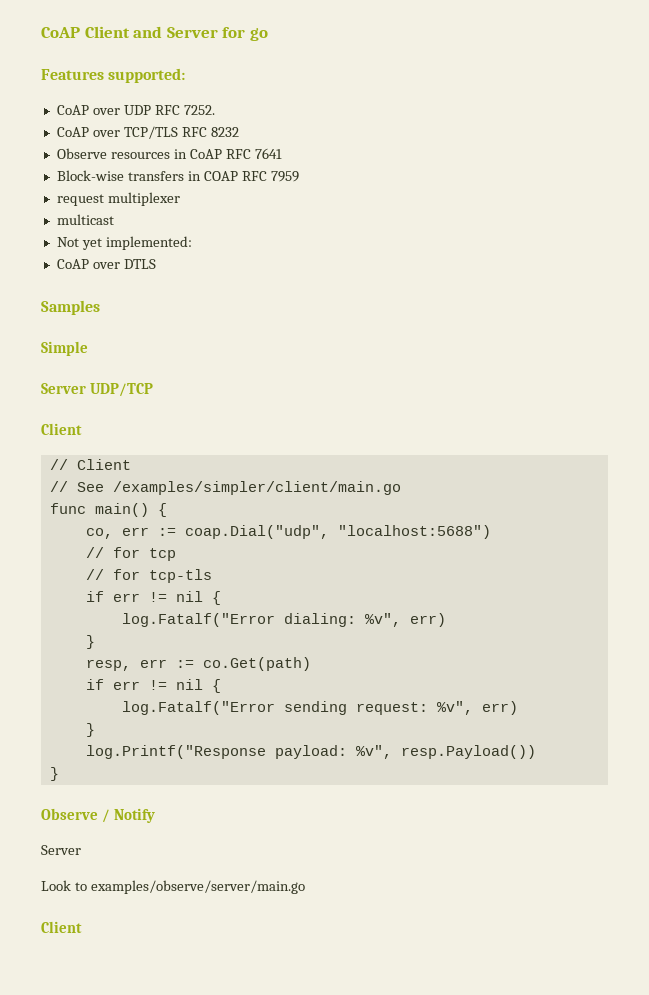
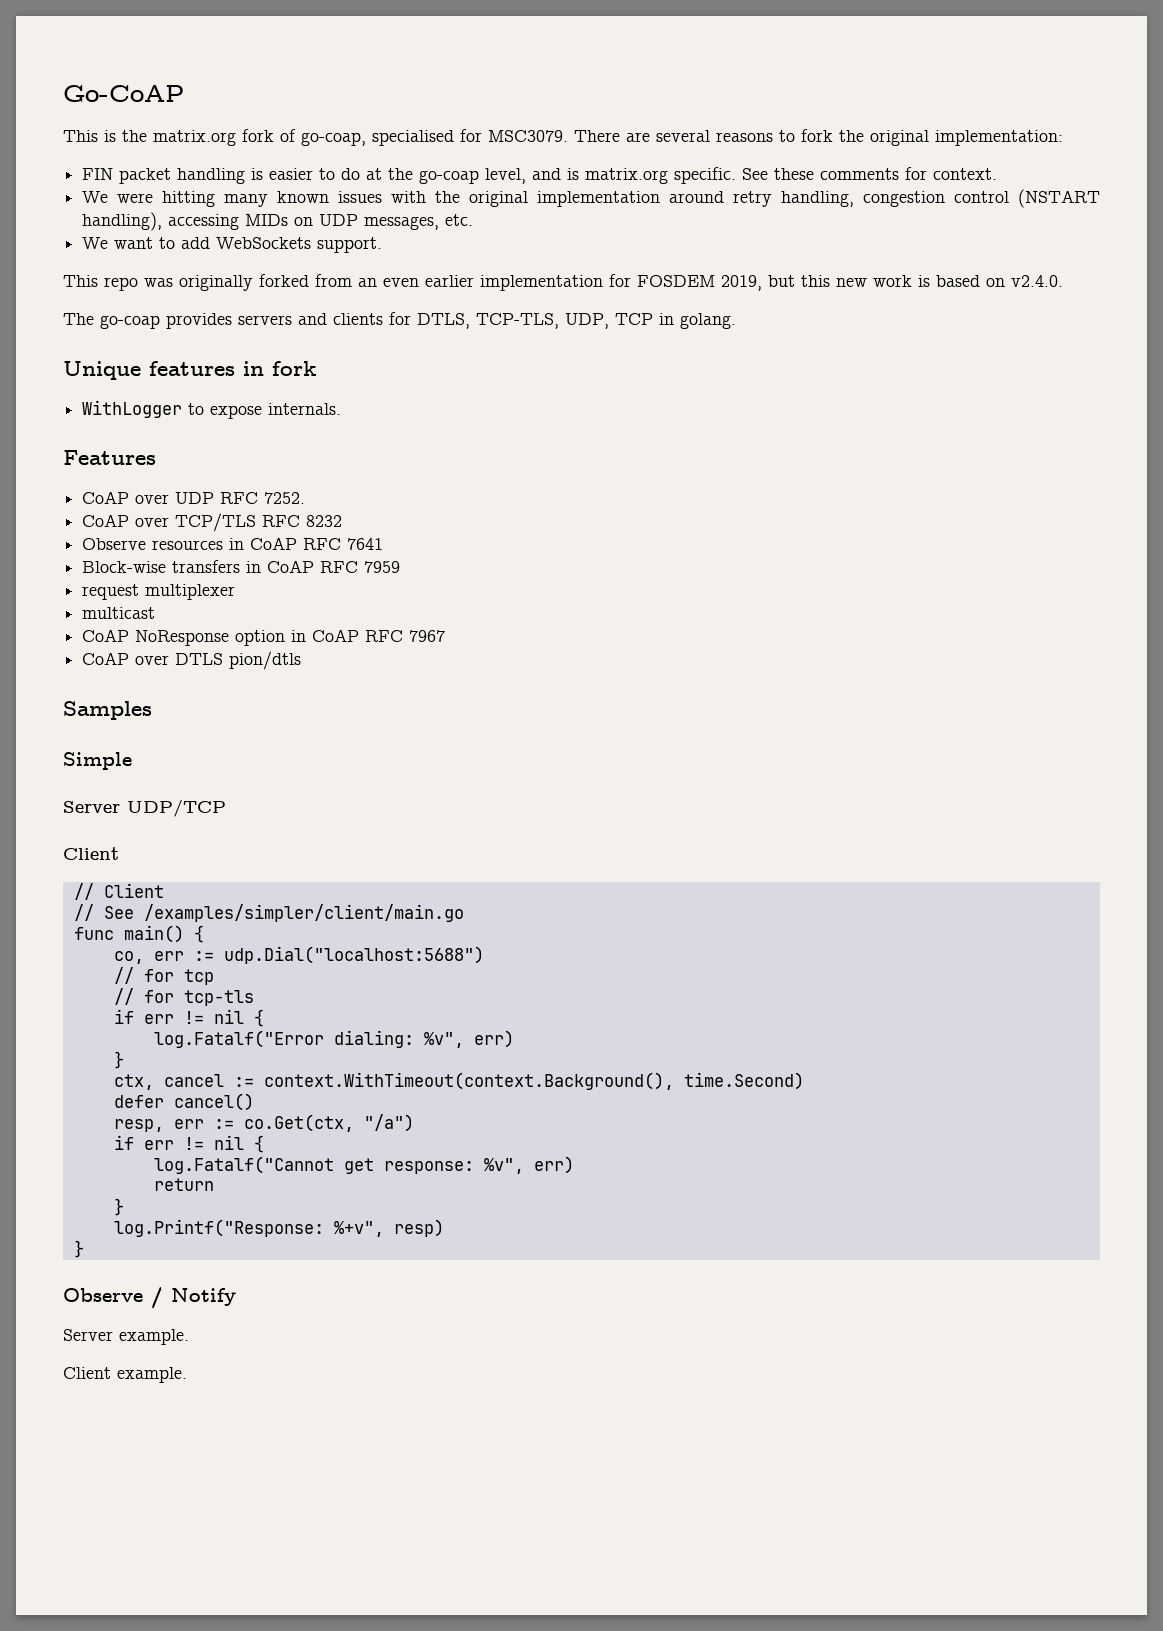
[41,26,268,41] CoAP Client and Server for go -> [63,85,184,102] [63,129,1063,146] [82,167,998,184] [82,189,1101,208] [82,212,474,231] [82,237,383,253] [63,274,1063,291] [63,312,736,329] [63,361,317,380] [82,400,342,419] Go-CoAP // This is the matrix.org fork of go-coap, specialised for MSC3079. There are several reasons to fork the original implementation: // FIN packet handling is easier to do at the go-coap level, and is matrix.org specific. See these comments for context. // We were hitting many known issues with the original implementation around retry handling, congestion control (NSTART handling), accessing MIDs on UDP messages, etc. // We want to add WebSockets support. // This repo was originally forked from an even earlier implementation for FOSDEM 2019, but this new work is based on v2.4.0. // The go-coap provides servers and clients for DTLS, TCP-TLS, UDP, TCP in golang. // Unique features in fork // WithLogger to expose internals.
[108,68,186,83] supported: -> (156, 457) none
[203,171,238,181] COAP -> [267,560,315,573] CoAP
[56,236,192,250] Not yet implemented: -> [82,629,446,646] CoAP NoResponse option in CoAP RFC 7967
(156, 264) none -> [229,651,302,670] pion/dtls
[184,525,491,539] coap.Dial("udp", "localhost:5688") -> [223,946,484,964] udp.Dial("localhost:5688")
(95, 642) none -> [113,1072,804,1090] [113,1093,254,1111] // ctx, cancel := context.WithTimeout(context.Background(), time.Second) // defer cancel()
[202,657,311,671] [85,679,221,693] [121,701,518,715] [85,723,95,737] [85,745,536,759] co.Get(path) // if err != nil { // log.Fatalf("Error sending request: %v", err) // } // log.Printf("Response payload: %v", resp.Payload()) -> [243,1114,414,1132] [113,1135,264,1153] [153,1156,574,1174] [153,1178,214,1191] [113,1198,124,1216] [113,1219,444,1237] co.Get(ctx, "/a") // if err != nil { // log.Fatalf("Cannot get response: %v", err) // return // } // log.Printf("Response: %+v", resp)
[41,880,305,894] [41,921,82,933] // Look to examples/observe/server/main.go // Client -> [119,1329,189,1345] [63,1367,187,1383] example. // Client example.

